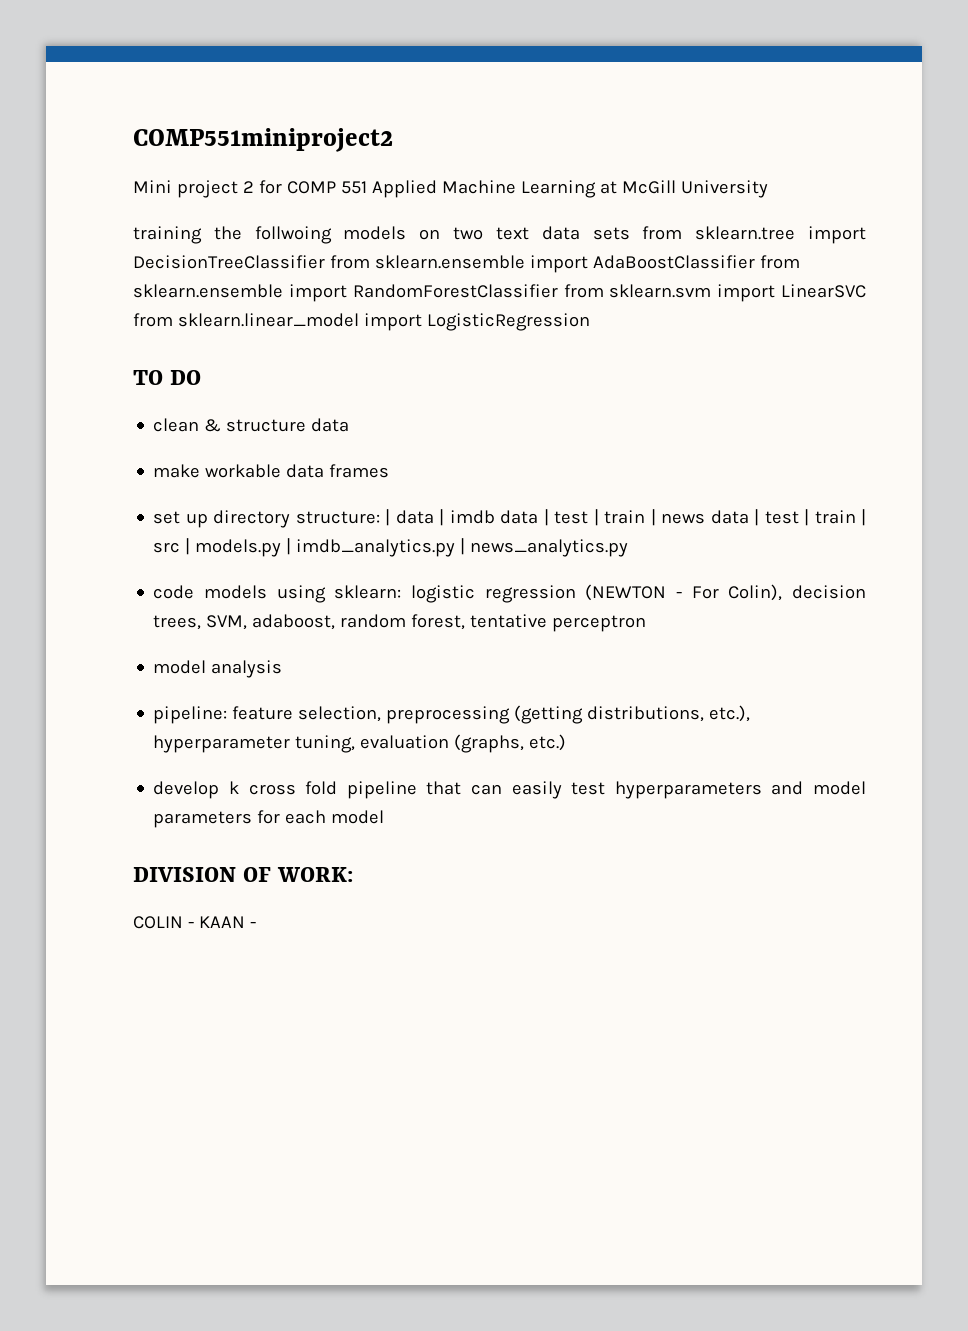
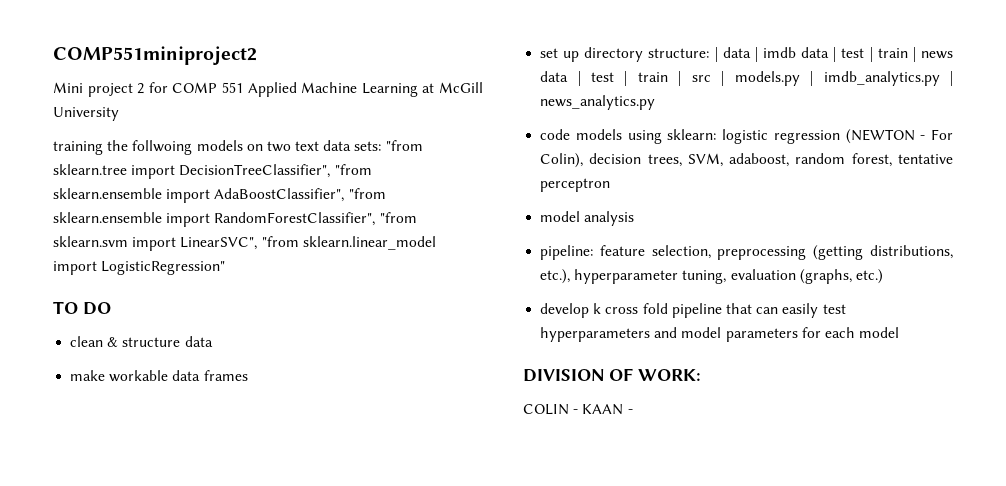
[592,226,866,244] [133,255,800,273] [133,284,866,302] [133,313,173,327] sets from sklearn.tree import DecisionTreeClassifier from sklearn.ensemble import AdaBoostClassifier from sklearn.ensemble import RandomForestClassifier from sklearn.svm import LinearSVC from -> [354,140,423,151] [53,164,372,179] [53,188,386,203] [53,212,417,227] [53,236,299,251] sets: "from sklearn.tree import DecisionTreeClassifier", "from sklearn.ensemble import AdaBoostClassifier", "from sklearn.ensemble import RandomForestClassifier", "from sklearn.svm import LinearSVC", "from
[426,313,590,331] LogisticRegression -> [101,261,226,275] LogisticRegression"

